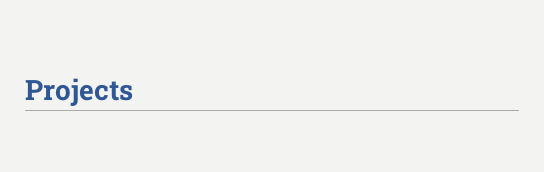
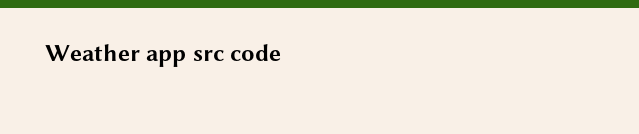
[25,78,133,106] Projects -> [45,44,282,67] Weather app src code

